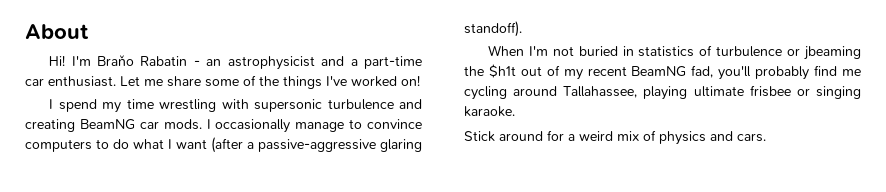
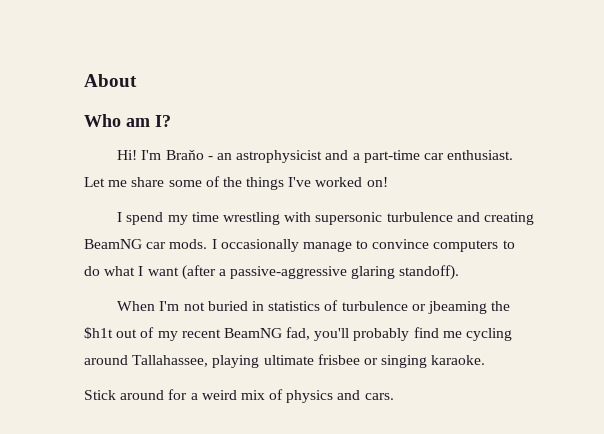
(89, 31) none -> [84,114,171,127] // Who am I?
[140,56,188,66] Rabatin -> (204, 155) none

